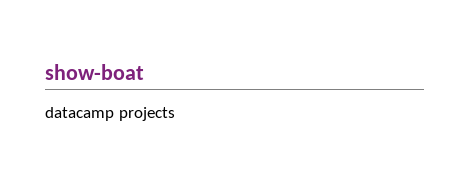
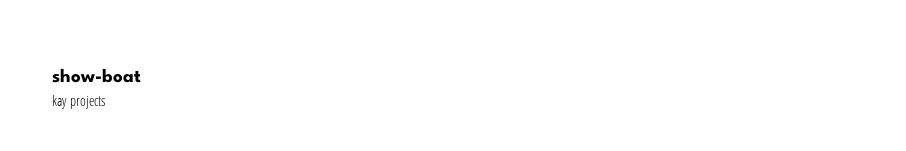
[45,107,114,121] datacamp -> [52,95,67,109] kay

